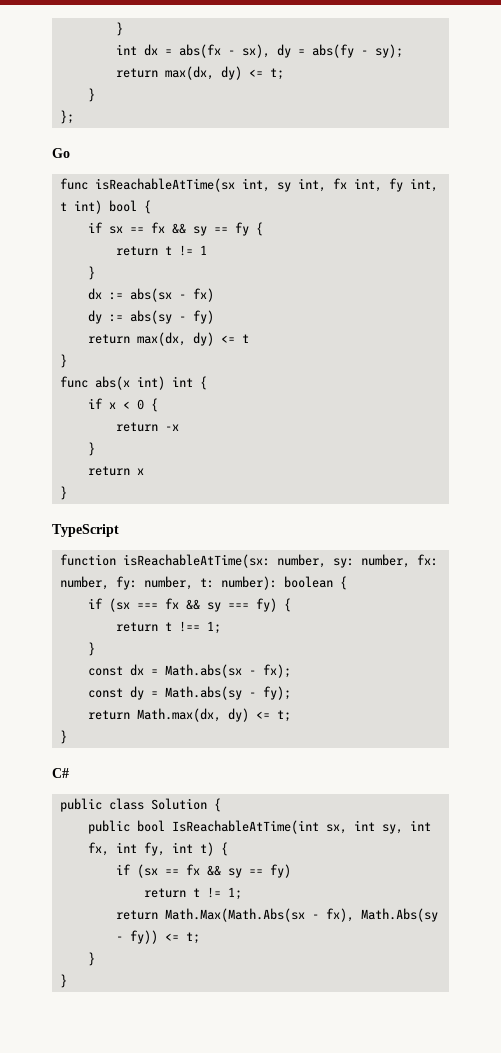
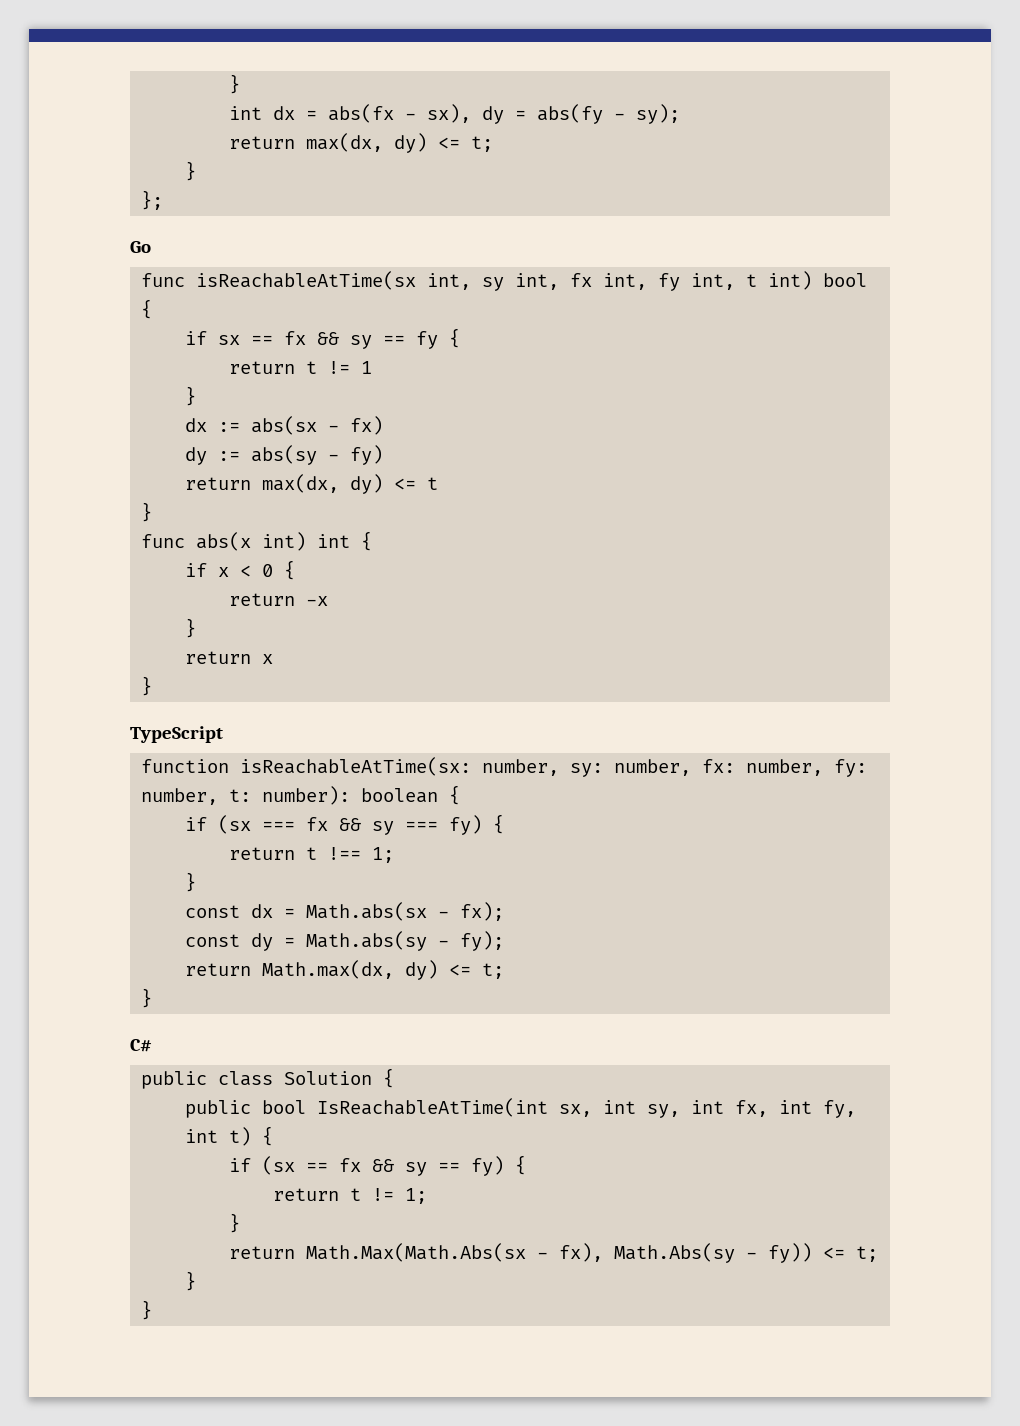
(291, 871) none -> [515,1155,527,1175] {
(242, 893) none -> [229,1213,241,1233] // }

